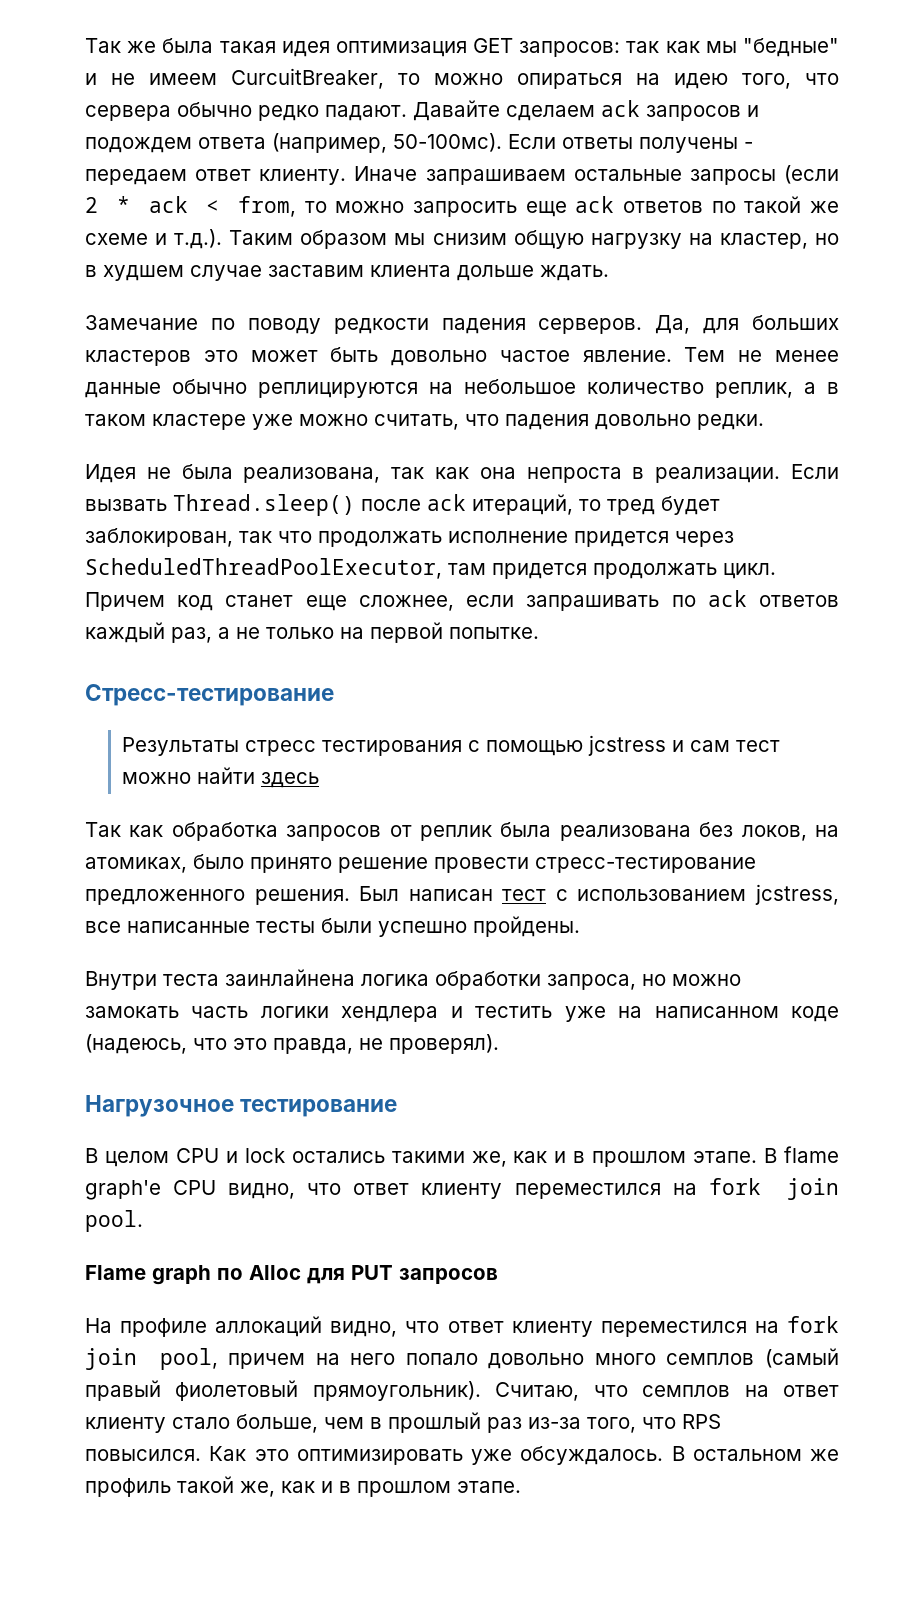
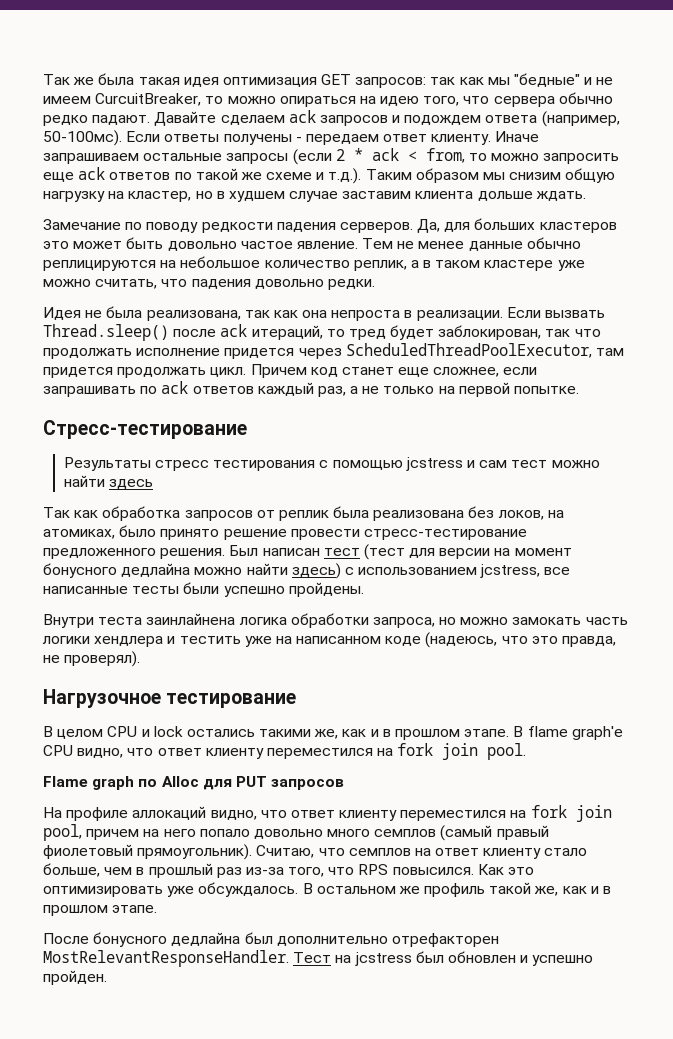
(547, 895) none -> [363,544,572,560] [43,563,341,579] (тест для версии на момент бонусного дедлайна можно найти здесь)
(521, 1487) none -> [43,932,499,947] [43,950,594,967] [43,970,107,985] // После бонусного дедлайна был дополнительно отрефакторен MostRelevantResponseHandler. Тест на jcstress был обновлен и успешно пройден.

